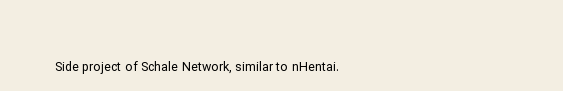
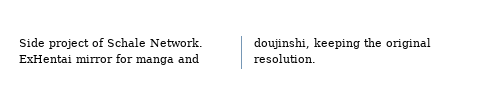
[181,61,339,74] Network, similar to nHentai. -> [150,38,203,47] [19,54,199,65] [254,38,431,49] [254,54,316,63] Network. ExHentai mirror for manga and doujinshi, keeping the original resolution.

